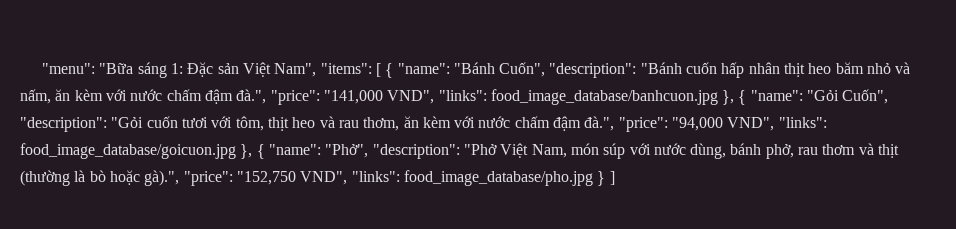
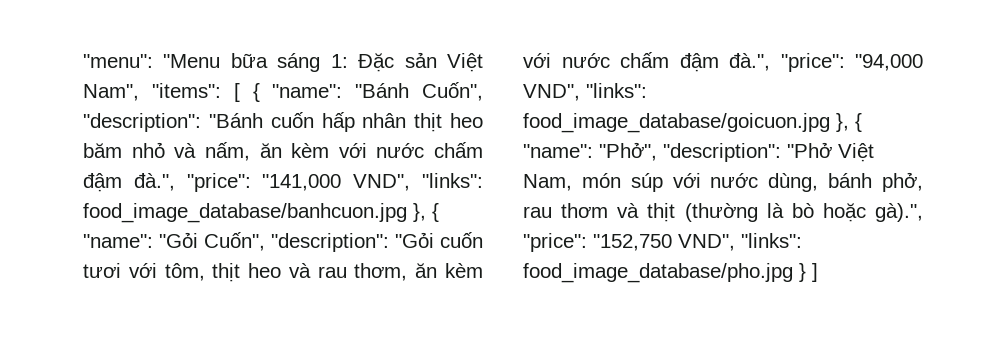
[99,63,134,74] "Bữa -> [163,53,268,68] "Menu bữa

